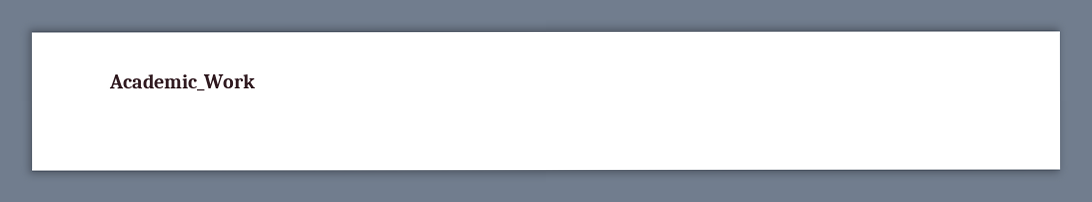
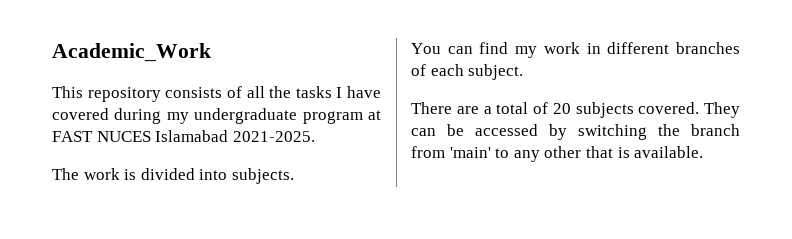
(255, 82) none -> [52,86,381,102] [52,108,381,124] [52,130,315,142] [52,168,294,184] [411,42,740,58] [411,64,524,80] [411,102,740,118] [411,124,740,140] [411,146,704,162] // This repository consists of all the tasks I have covered during my undergraduate program at FAST NUCES Islamabad 2021-2025. // The work is divided into subjects. // You can find my work in different branches of each subject. // There are a total of 20 subjects covered. They can be accessed by switching the branch from 'main' to any other that is available.

